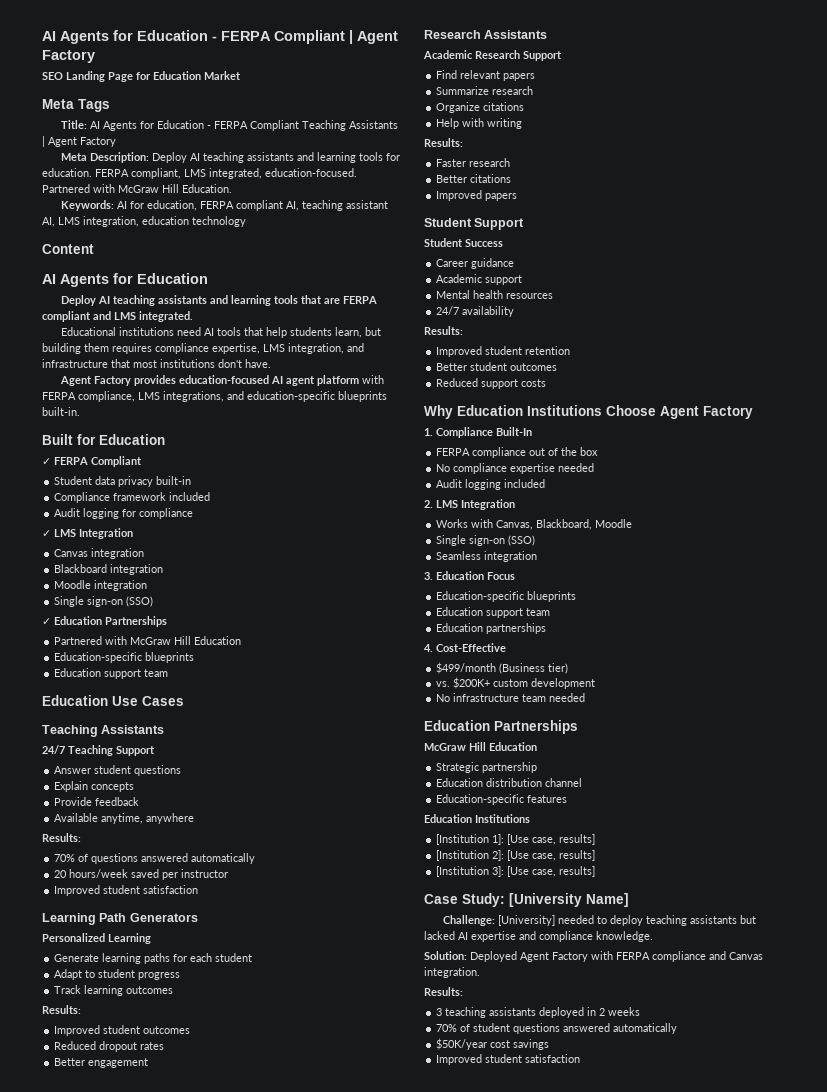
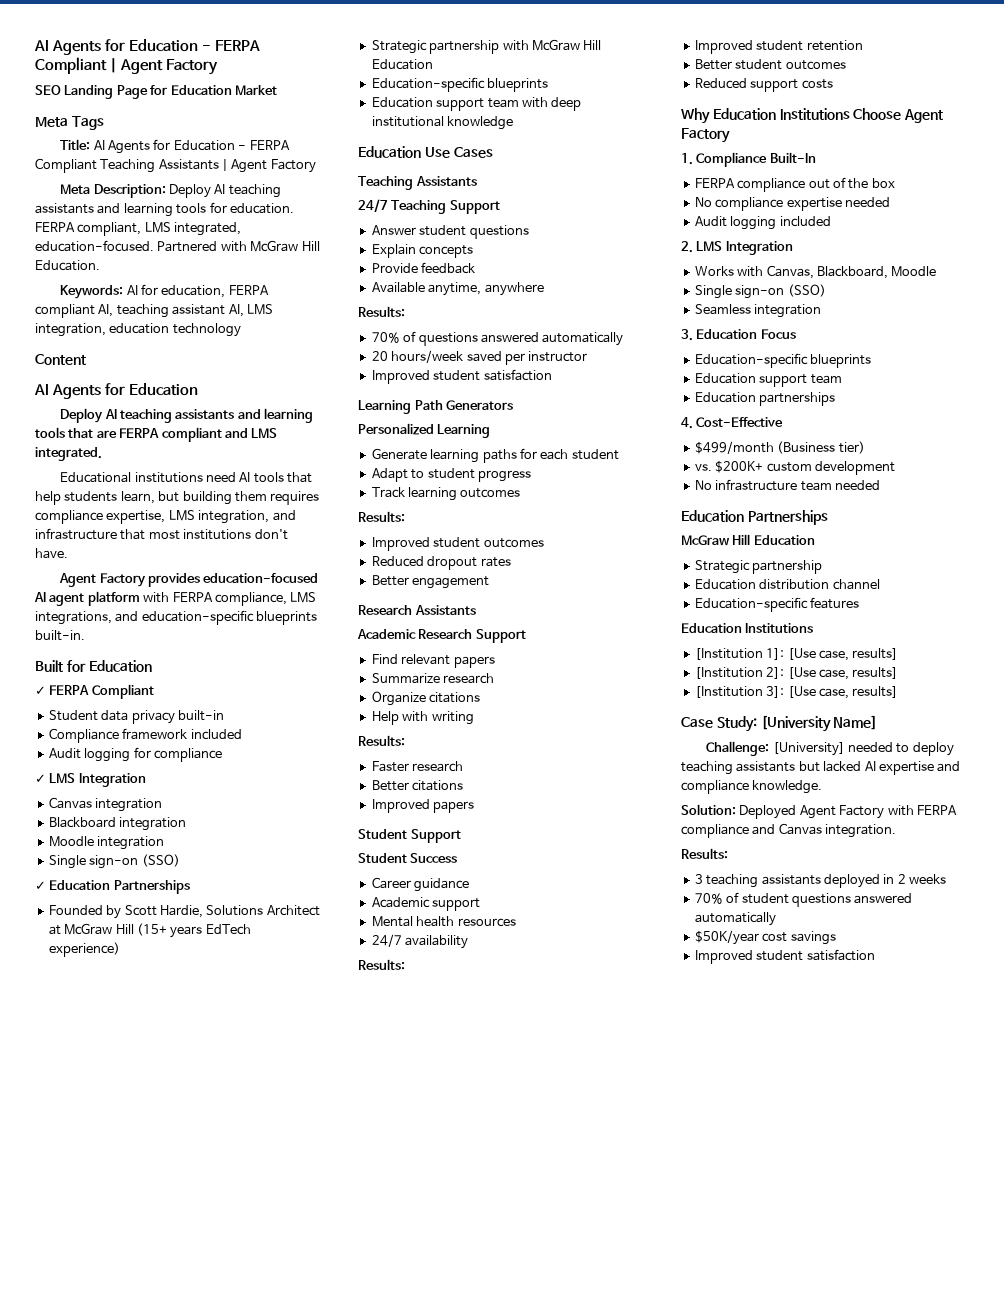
[54,636,103,645] Partnered -> [48,905,320,919] [48,923,251,938] [48,942,120,957] [371,40,500,54] Founded by Scott Hardie, Solutions Architect at McGraw Hill (15+ years EdTech experience) // Strategic partnership
(169, 673) none -> [521,97,582,111] [371,116,514,130] with deep institutional knowledge

